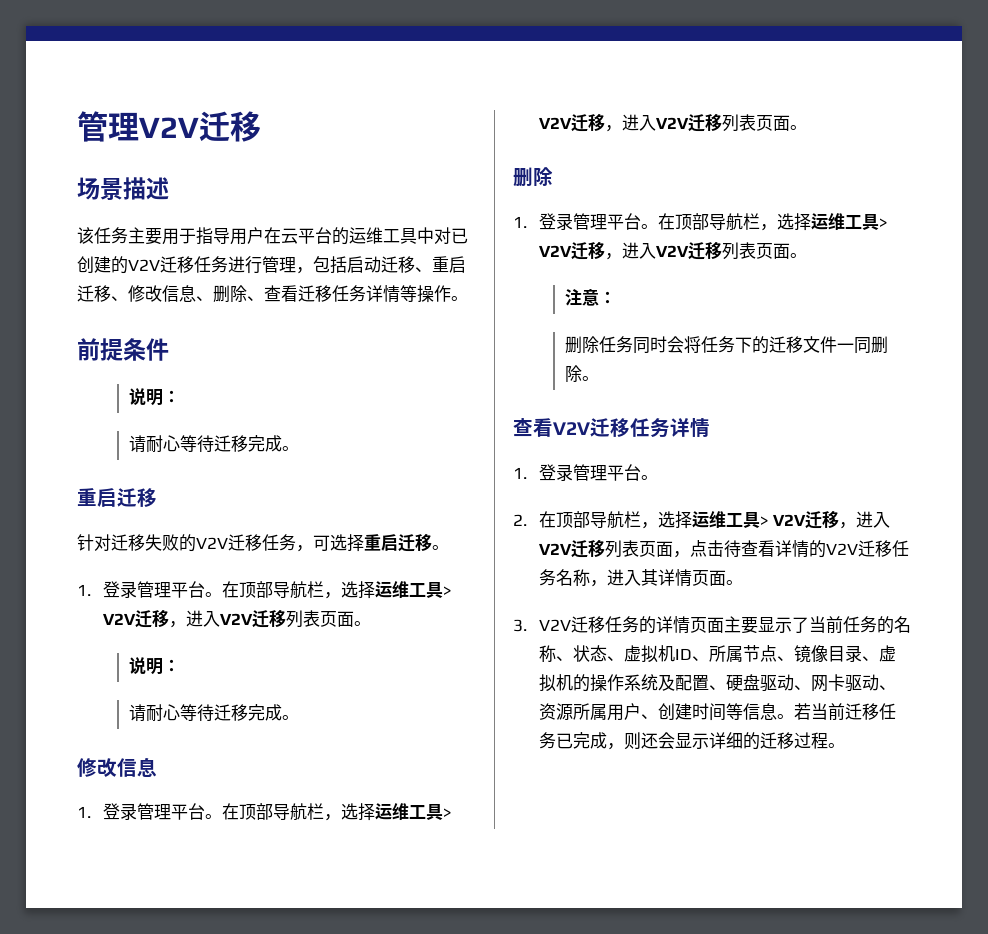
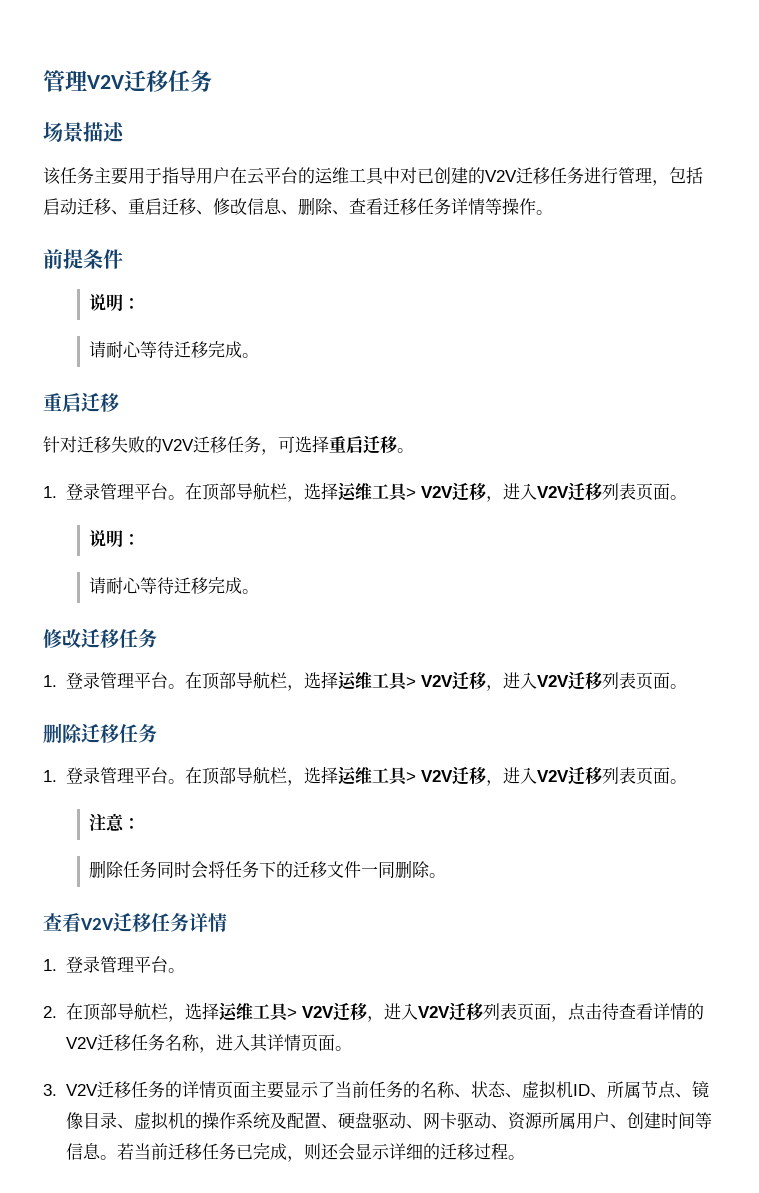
(261, 126) none -> [168,70,212,92] 任务
[117,757,157,777] 信息 -> [81,628,157,648] 迁移任务
(553, 176) none -> [81,723,157,743] 迁移任务

